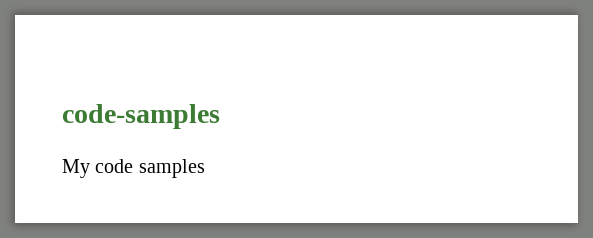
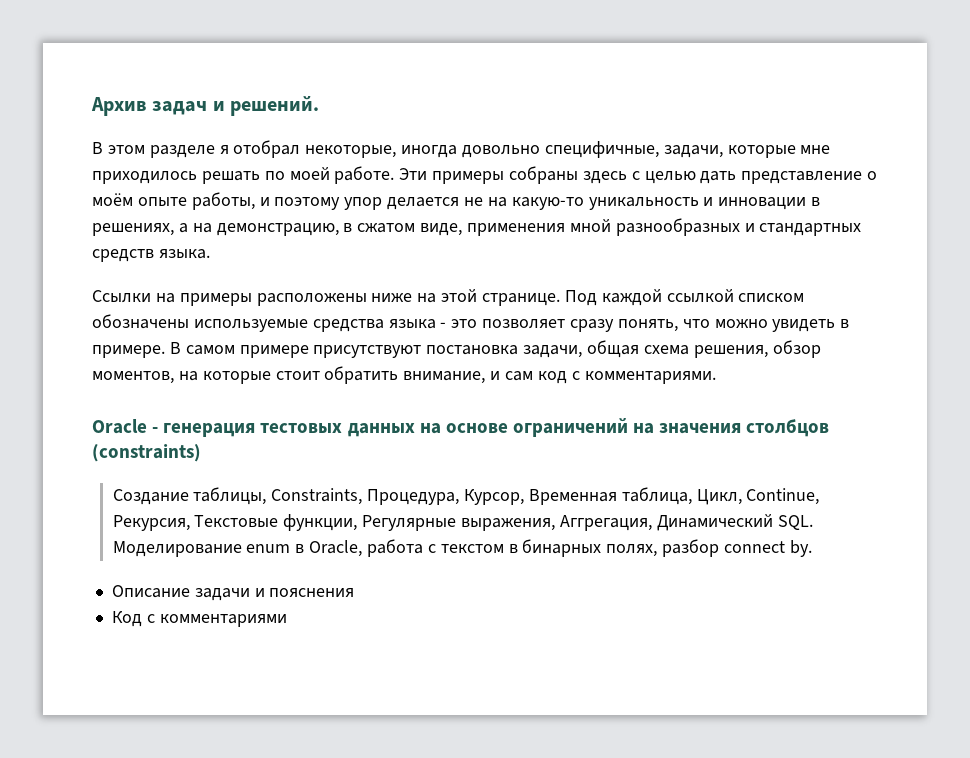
[62,104,220,129] [62,159,205,178] code-samples // My code samples -> [91,96,320,116] [92,140,831,158] [92,166,878,184] [92,192,821,210] [92,218,862,236] [92,249,210,262] [92,289,805,306] [92,314,850,332] [92,340,821,358] [92,366,716,384] [92,418,830,437] [92,444,201,462] [112,487,820,505] [112,514,813,531] [112,539,812,557] [111,585,355,601] [111,611,287,627] Архив задач и решений. // В этом разделе я отобрал некоторые, иногда довольно специфичные, задачи, которые мне приходилось решать по моей работе. Эти примеры собраны здесь с целью дать представление о моём опыте работы, и поэтому упор делается не на какую-то уникальность и инновации в решениях, а на демонстрацию, в сжатом виде, применения мной разнообразных и стандартных средств языка. // Ссылки на примеры расположены ниже на этой странице. Под каждой ссылкой списком обозначены используемые средства языка - это позволяет сразу понять, что можно увидеть в примере. В самом примере присутствуют постановка задачи, общая схема решения, обзор моментов, на которые стоит обратить внимание, и сам код с комментариями. // Oracle - генерация тестовых данных на основе ограничений на значения столбцов (constraints) // Создание таблицы, Constraints, Процедура, Курсор, Временная таблица, Цикл, Continue, Рекурсия, Текстовые функции, Регулярные выражения, Аггрегация, Динамический SQL. Моделирование enum в Oracle, работа с текстом в бинарных полях, разбор connect by. // Описание задачи и пояснения // Код с комментариями

